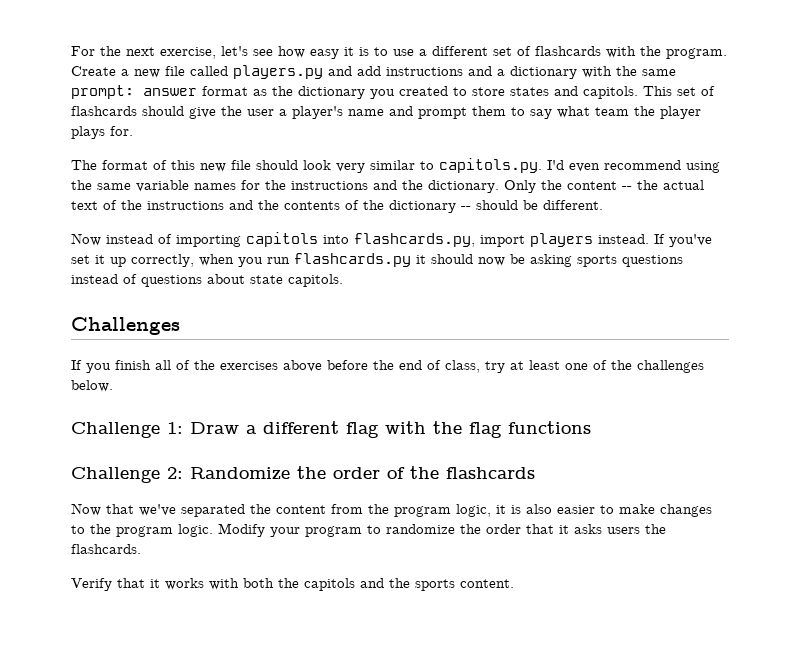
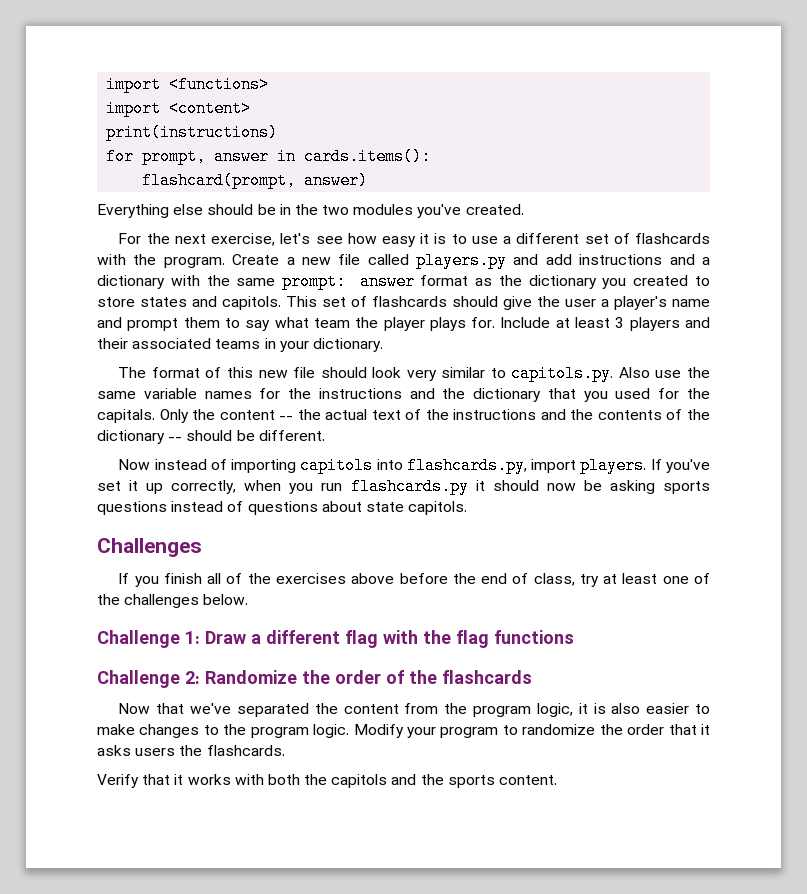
(71, 51) none -> [106,76,270,93] [106,100,252,117] [106,124,279,141] [106,148,432,165] [142,172,369,189] [97,204,524,218] import <functions> // import <content> // print(instructions) // for prompt, answer in cards.items(): // flashcard(prompt, answer) // Everything else should be in the two modules you've created. //
(133, 131) none -> [500,317,710,331] [97,338,383,352] Include at least 3 players and their associated teams in your dictionary.
[547,160,720,173] I'd even recommend using -> [618,367,682,378] Also use
[428,180,499,193] dictionary. -> [473,388,710,402] [97,409,155,423] dictionary that you used for the capitals.
[530,233,649,247] players instead. -> [580,457,647,474] players.

